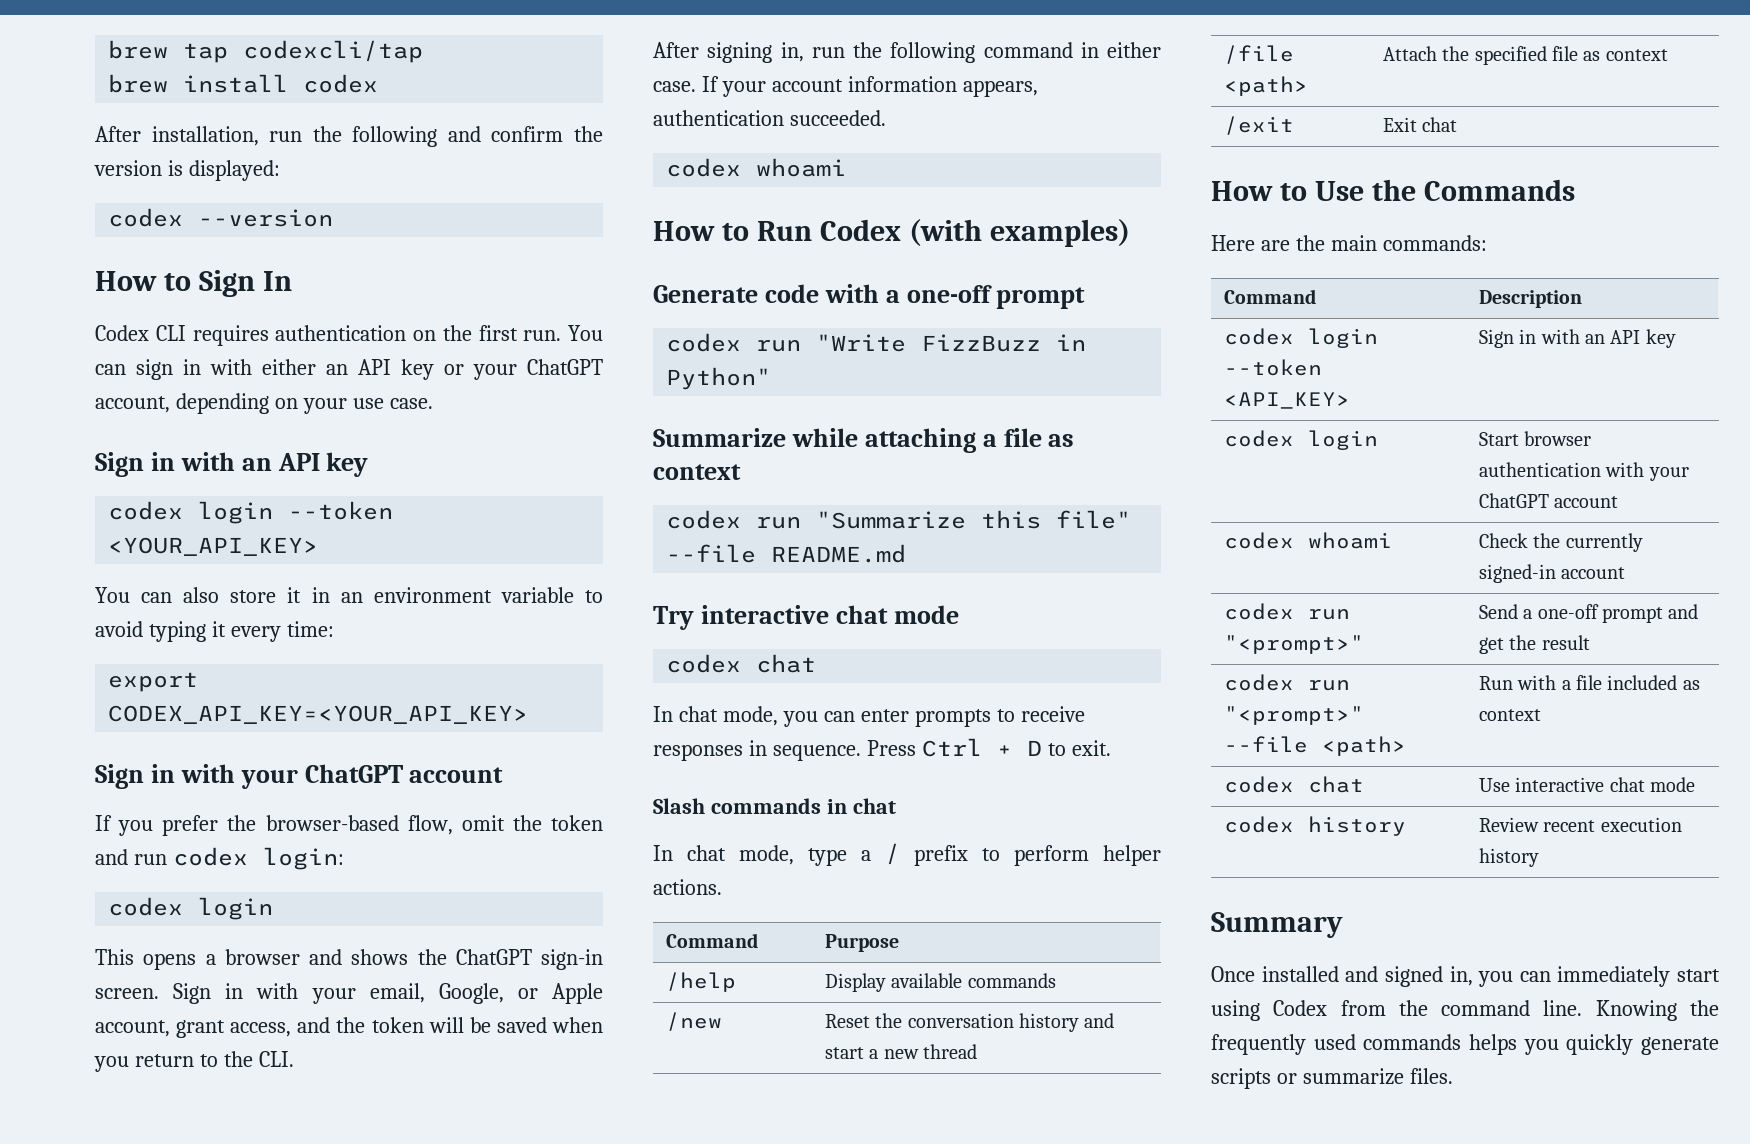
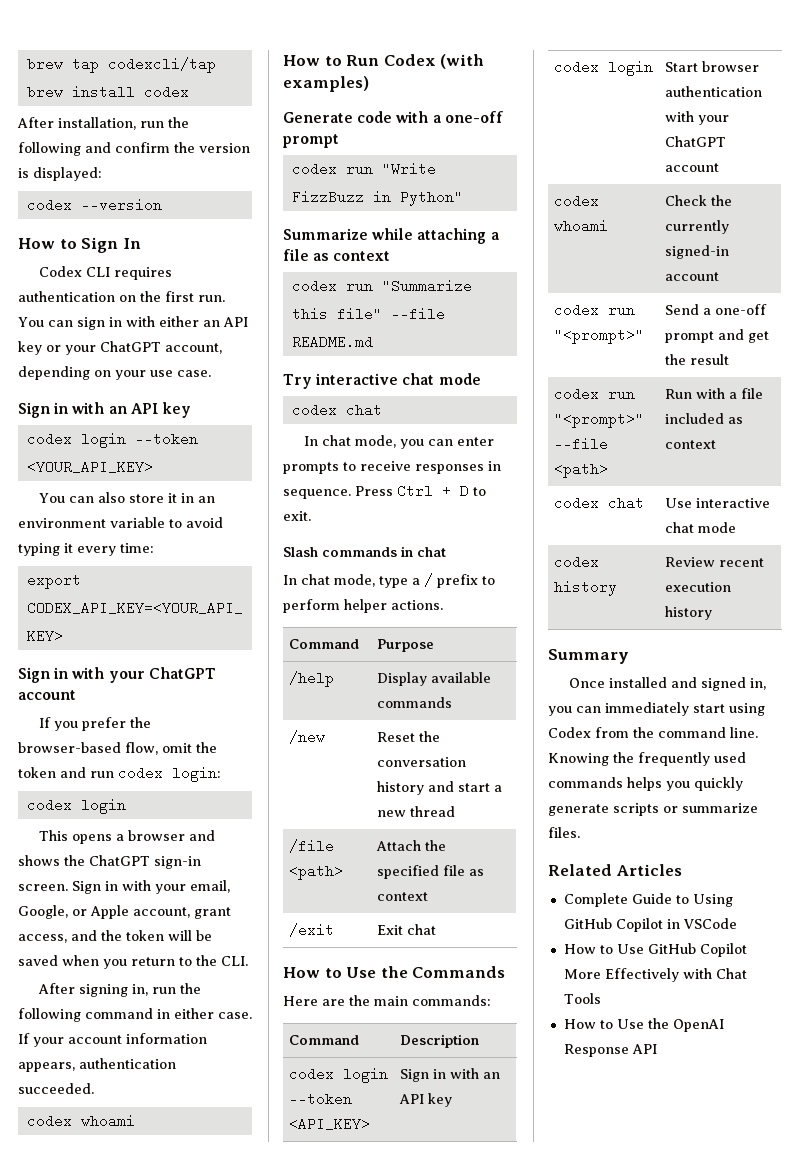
(1453, 1076) none -> [548,864,682,876] [563,893,733,907] [563,918,737,932] [563,943,747,957] [563,968,747,982] [563,993,601,1004] [563,1018,724,1032] [563,1044,657,1057] // Related Articles // Complete Guide to Using GitHub Copilot in VSCode // How to Use GitHub Copilot More Effectively with Chat Tools // How to Use the OpenAI Response API

